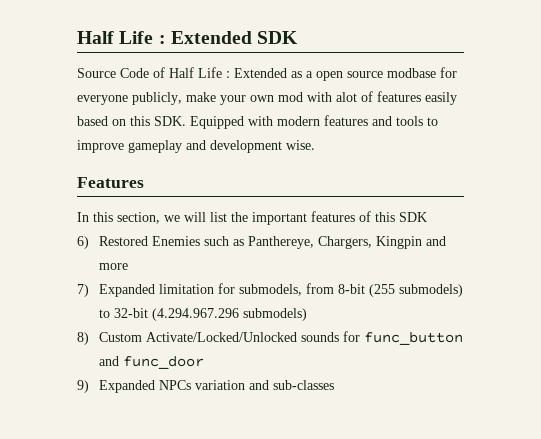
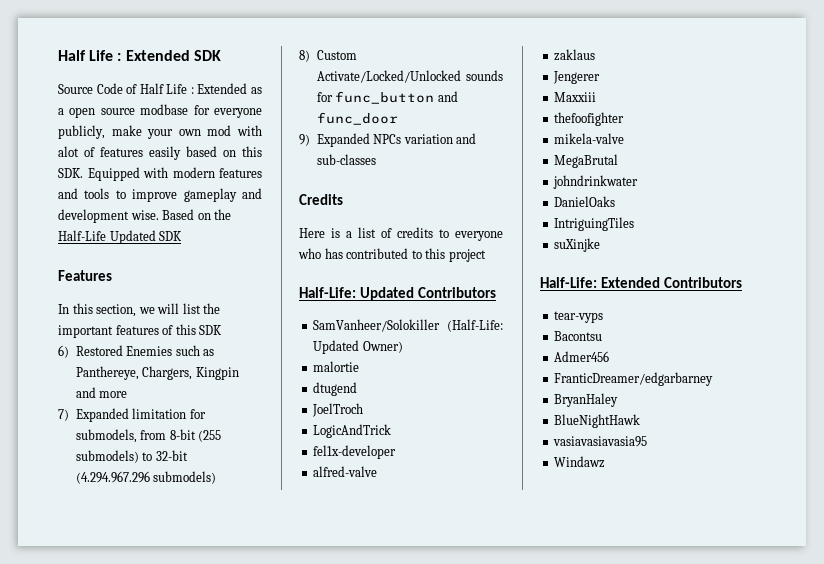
(315, 145) none -> [162,209,232,220] [58,230,183,244] Based on the Half-Life Updated SDK
(334, 385) none -> [299,194,343,205] [299,227,503,241] [298,248,486,262] [299,287,496,301] [313,319,503,332] [313,340,403,354] [313,361,360,372] [313,382,358,396] [312,403,364,417] [313,424,392,438] [313,445,397,459] [313,466,378,477] [554,49,596,61] [553,71,601,84] [554,92,597,102] [554,112,625,126] [554,133,625,144] [554,154,619,168] [553,175,639,189] [554,196,616,207] [554,217,635,231] [554,238,601,252] [540,277,742,288] [554,311,604,323] [554,331,603,341] [554,351,610,362] [554,372,714,386] [554,393,619,407] [554,414,641,428] [553,436,648,447] [554,456,606,468] // Credits // Here is a list of credits to everyone who has contributed to this project // Half-Life: Updated Contributors // SamVanheer/Solokiller (Half-Life: Updated Owner) // malortie // dtugend // JoelTroch // LogicAndTrick // fel1x-developer // alfred-valve // zaklaus // Jengerer // Maxxiii // thefoofighter // mikela-valve // MegaBrutal // johndrinkwater // DanielOaks // IntriguingTiles // suXinjke // Half-Life: Extended Contributors // tear-vyps // Bacontsu // Admer456 // FranticDreamer/edgarbarney // BryanHaley // BlueNightHawk // vasiavasiavasia95 // Windawz

